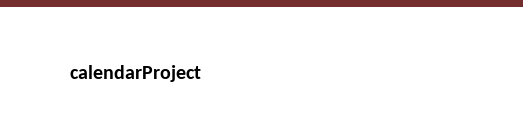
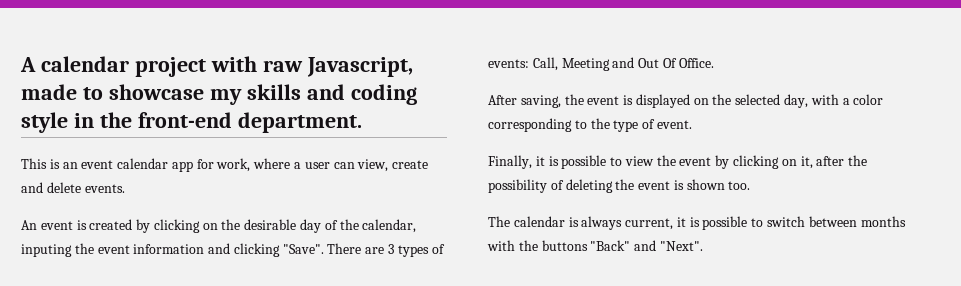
[70,65,201,82] calendarProject -> [20,56,413,77] [21,84,417,105] [21,112,362,133] [21,158,429,172] [21,182,125,193] [21,219,417,233] [21,243,445,257] [488,57,714,71] [488,94,884,108] [488,118,692,132] [488,155,868,169] [488,179,751,193] [488,216,906,230] [487,240,703,251] A calendar project with raw Javascript, made to showcase my skills and coding style in the front-end department. // This is an event calendar app for work, where a user can view, create and delete events. // An event is created by clicking on the desirable day of the calendar, inputing the event information and clicking "Save". There are 3 types of events: Call, Meeting and Out Of Office. // After saving, the event is displayed on the selected day, with a color corresponding to the type of event. // Finally, it is possible to view the event by clicking on it, after the possibility of deleting the event is shown too. // The calendar is always current, it is possible to switch between months with the buttons "Back" and "Next".

